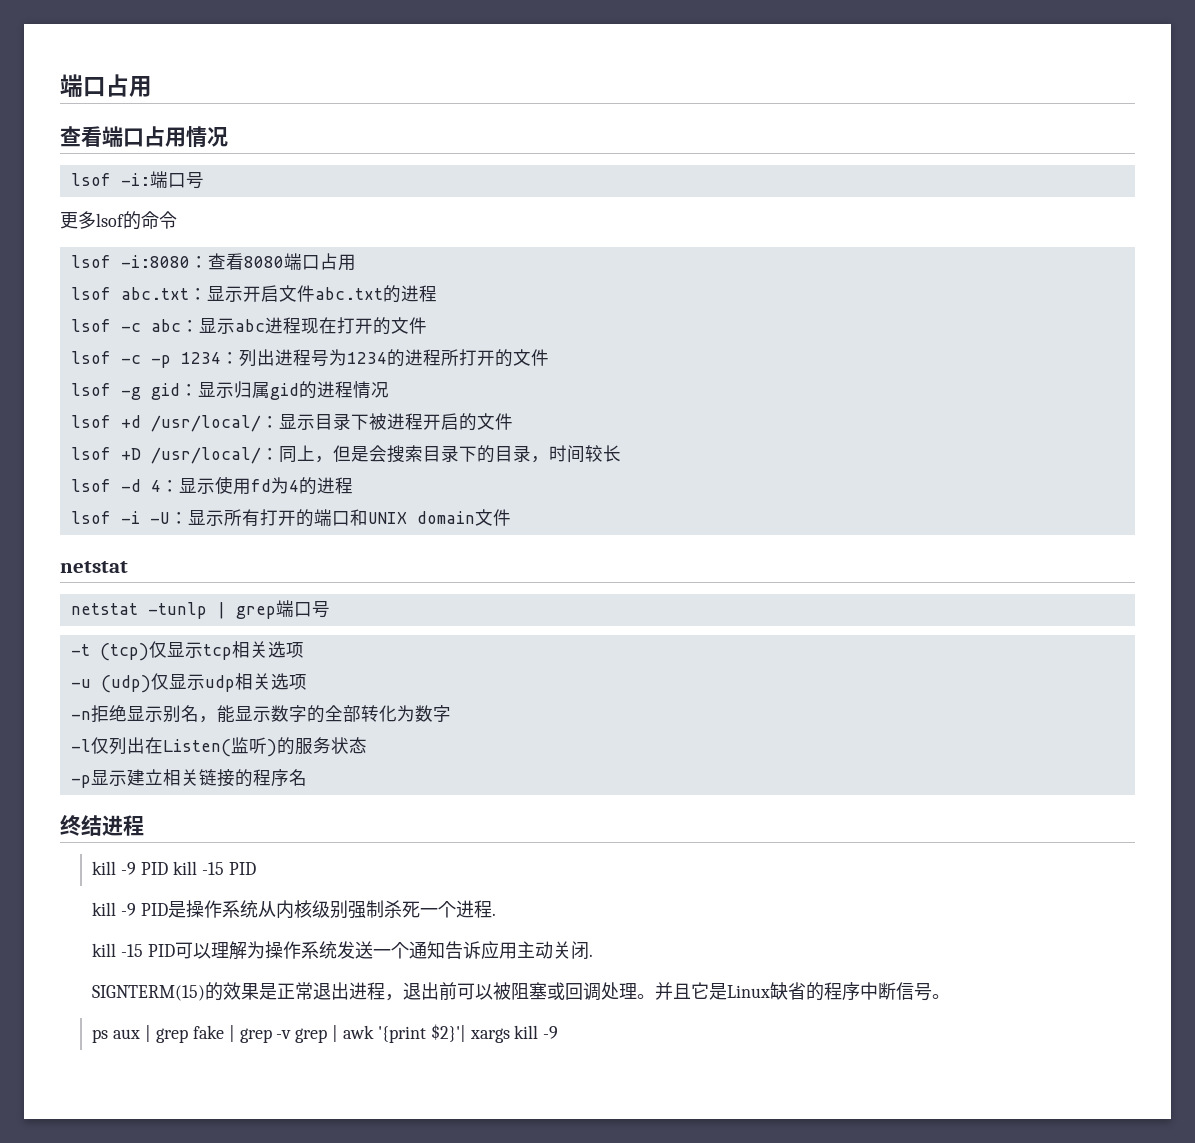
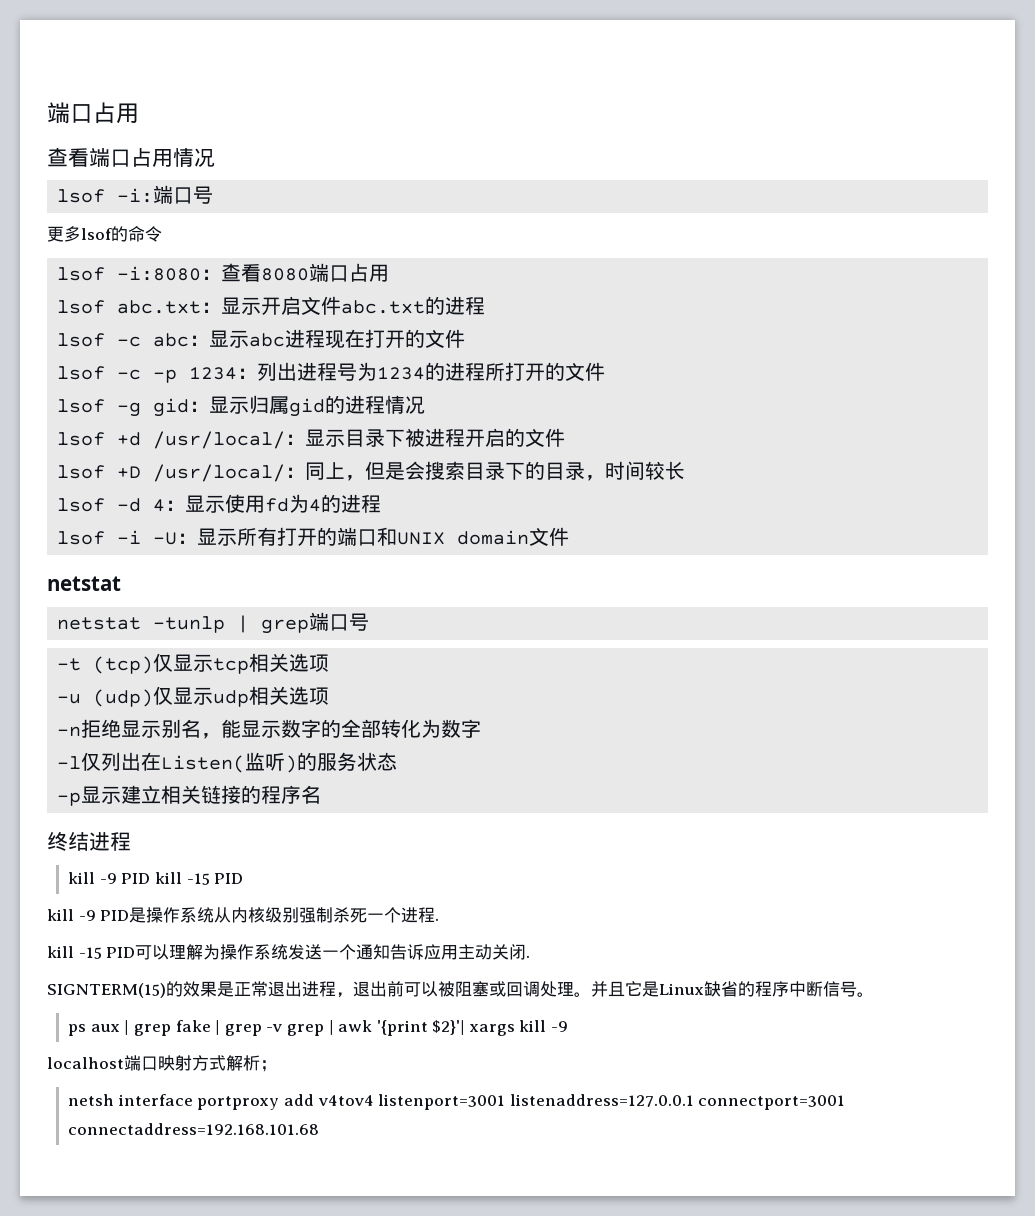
(559, 1032) none -> [47,1055,277,1072] [68,1094,846,1110] [68,1123,320,1135] // localhost端口映射方式解析； // netsh interface portproxy add v4tov4 listenport=3001 listenaddress=127.0.0.1 connectport=3001 connectaddress=192.168.101.68

